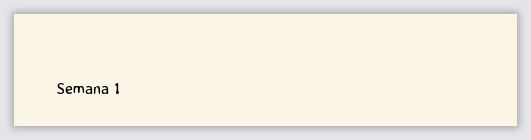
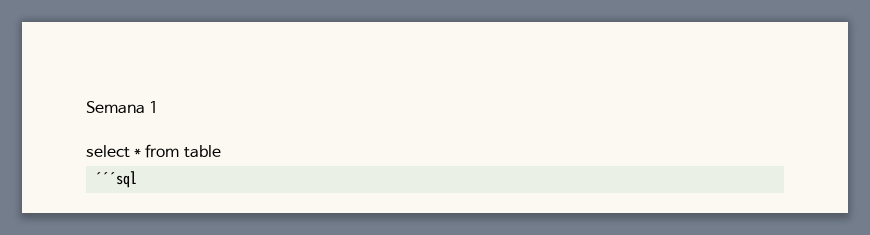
(120, 88) none -> [86,144,221,158] [95,171,138,188] // select * from table // ´´´sql

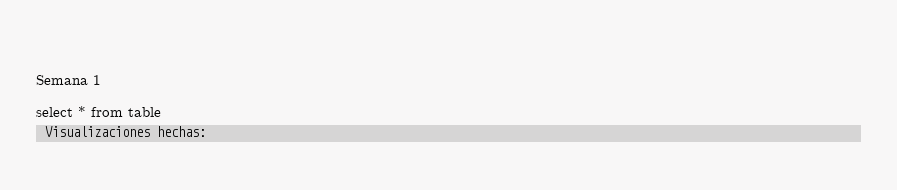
[95,171,138,188] ´´´sql -> [45,126,206,137] Visualizaciones hechas:

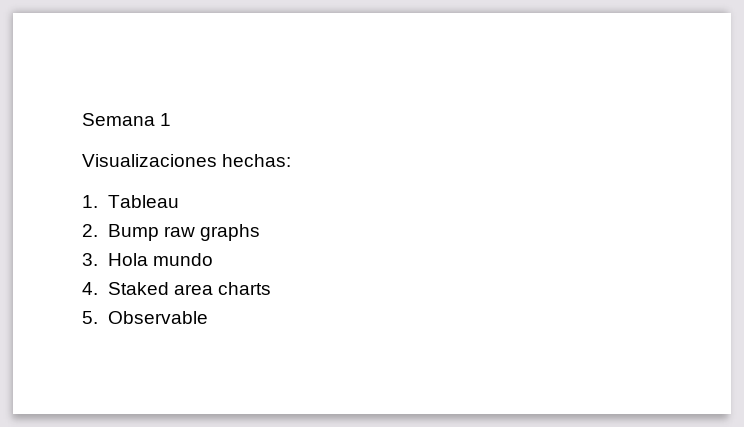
[36,106,161,117] [45,126,206,137] select * from table // Visualizaciones hechas: -> [82,154,292,167] [82,195,179,208] [82,224,260,241] [82,253,213,266] [82,282,271,295] [82,311,208,324] Visualizaciones hechas: // 1. Tableau // 2. Bump raw graphs // 3. Hola mundo // 4. Staked area charts // 5. Observable

